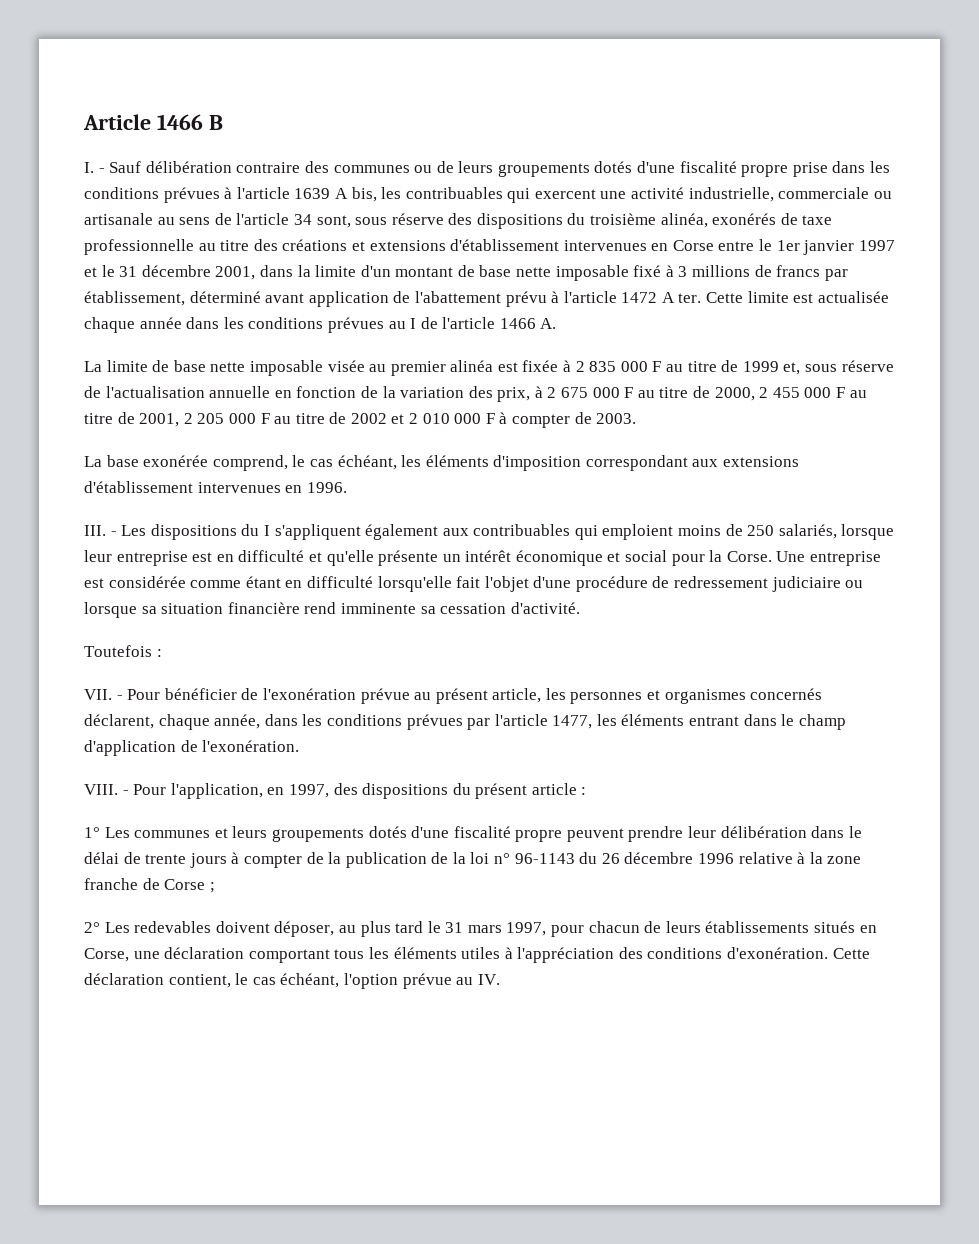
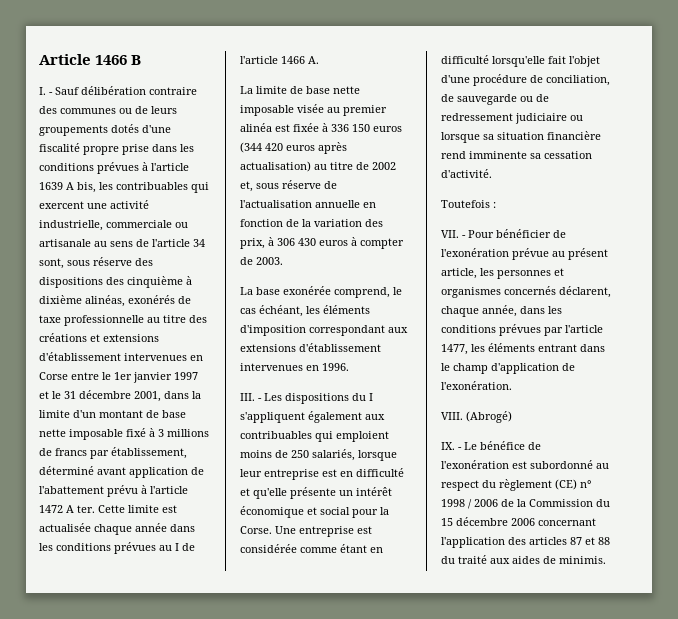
[567,213,708,228] du troisième alinéa, -> [106,276,192,288] [39,295,125,307] des cinquième à dixième alinéas,
[575,360,779,372] 2 835 000 F au titre de 1999 -> [331,124,402,132] [240,142,347,154] [240,161,396,172] 336 150 euros (344 420 euros après actualisation) au titre de 2002
[547,386,867,401] [84,412,495,427] 2 675 000 F au titre de 2000, 2 455 000 F au titre de 2001, 2 205 000 F au titre de 2002 et 2 010 000 F -> [277,238,348,246] 306 430 euros
(670, 582) none -> [546,75,610,86] [441,94,549,105] conciliation, de sauvegarde ou de
[122,783,587,799] [84,826,862,842] [84,852,862,868] [84,878,215,893] [84,921,877,937] [84,947,870,963] [84,973,500,989] - Pour l'application, en 1997, des dispositions du présent article : // 1° Les communes et leurs groupements dotés d'une fiscalité propre peuvent prendre leur délibération dans le délai de trente jours à compter de la publication de la loi n° 96-1143 du 26 décembre 1996 relative à la zone franche de Corse ; // 2° Les redevables doivent déposer, au plus tard le 31 mars 1997, pour chacun de leurs établissements situés en Corse, une déclaration comportant tous les éléments utiles à l'appréciation des conditions d'exonération. Cette déclaration contient, le cas échéant, l'option prévue au IV. -> [466,411,512,423] [441,441,541,450] [441,460,609,469] [441,479,591,491] [441,499,610,509] [441,517,596,526] [441,537,610,548] [441,555,606,564] (Abrogé) // IX. - Le bénéfice de l'exonération est subordonné au respect du règlement (CE) n° 1998 / 2006 de la Commission du 15 décembre 2006 concernant l'application des articles 87 et 88 du traité aux aides de minimis.

